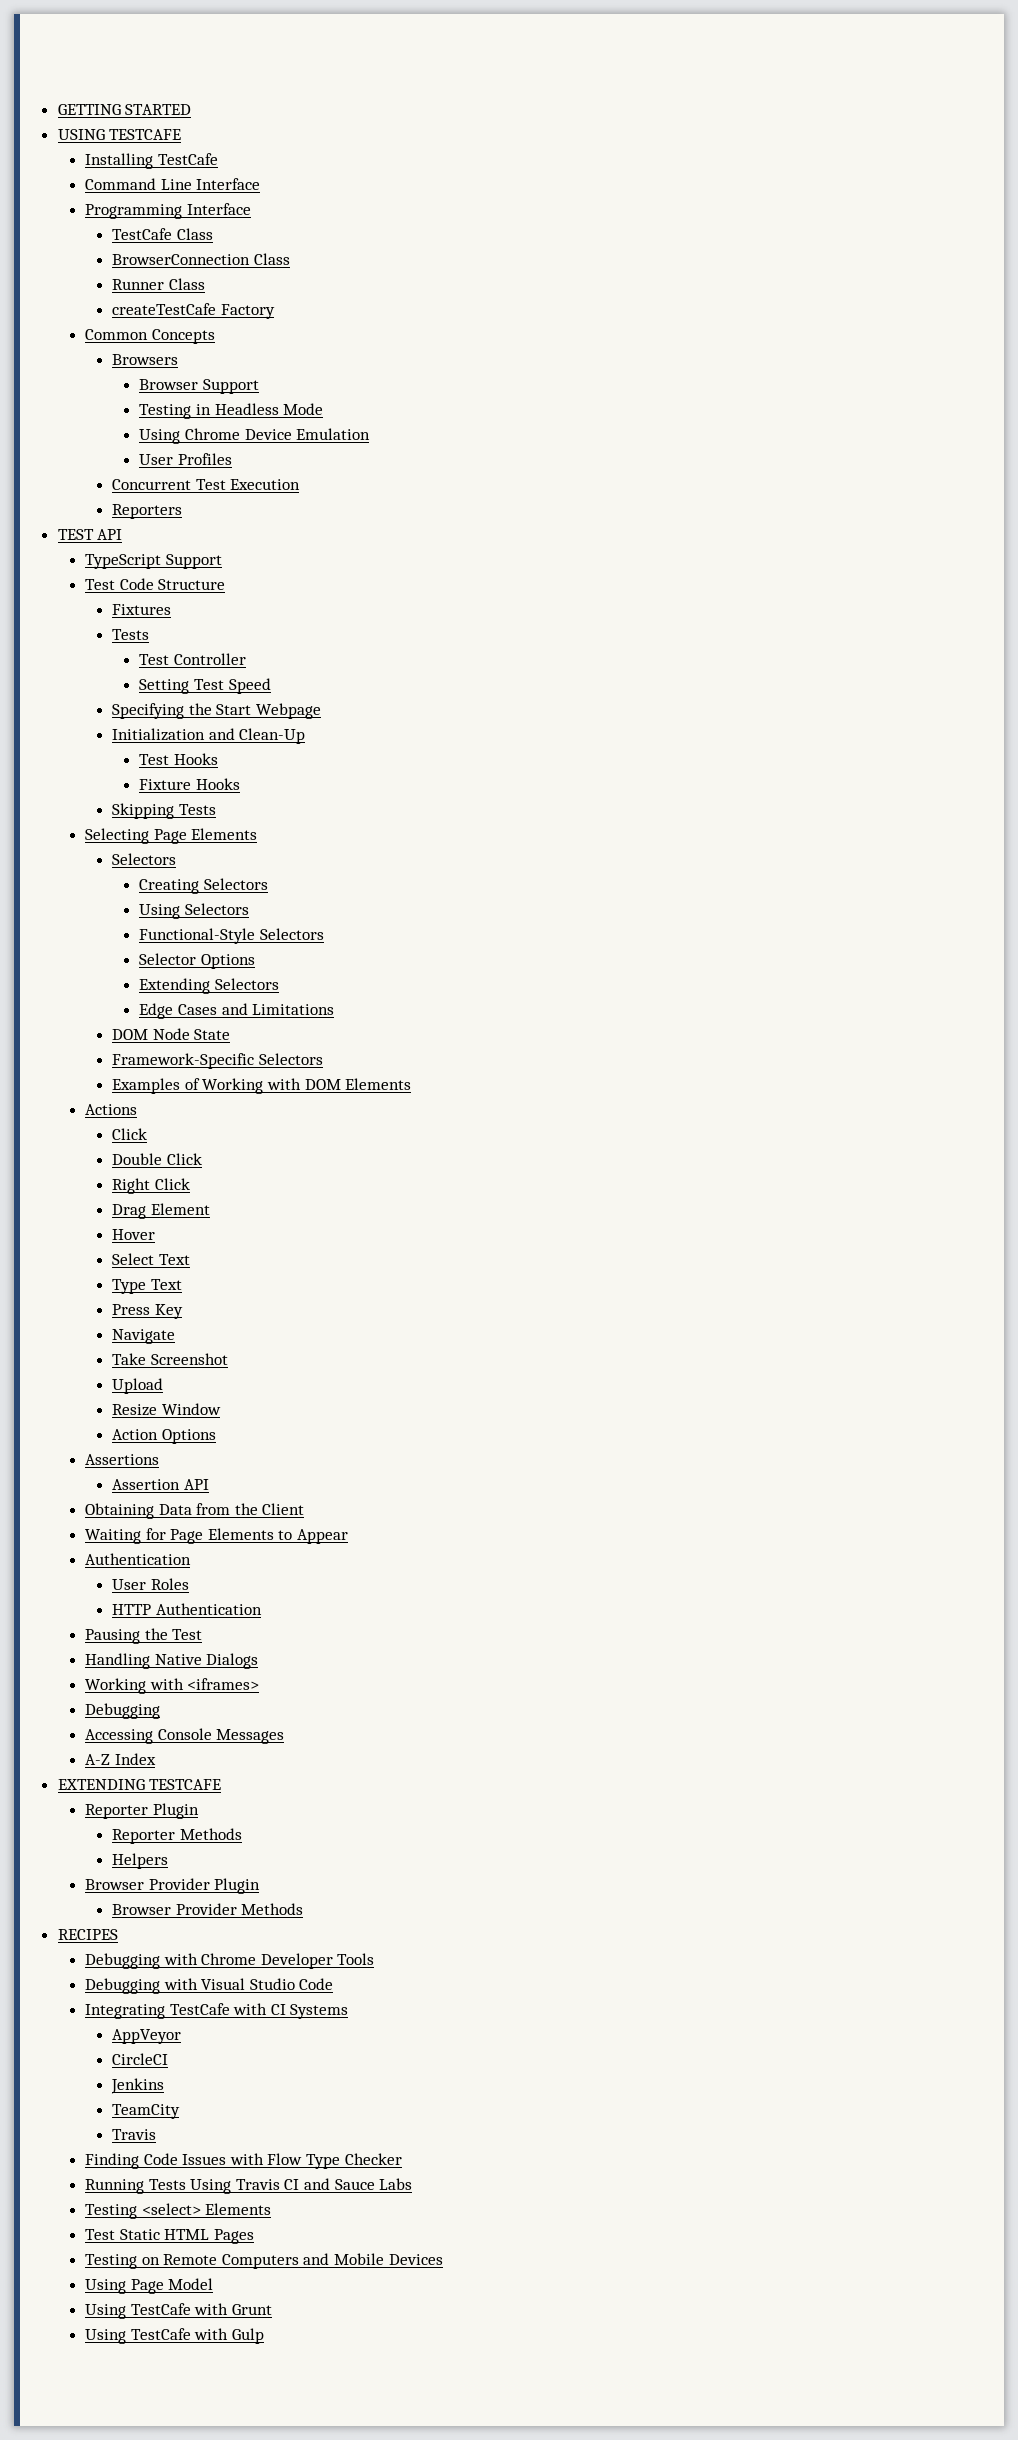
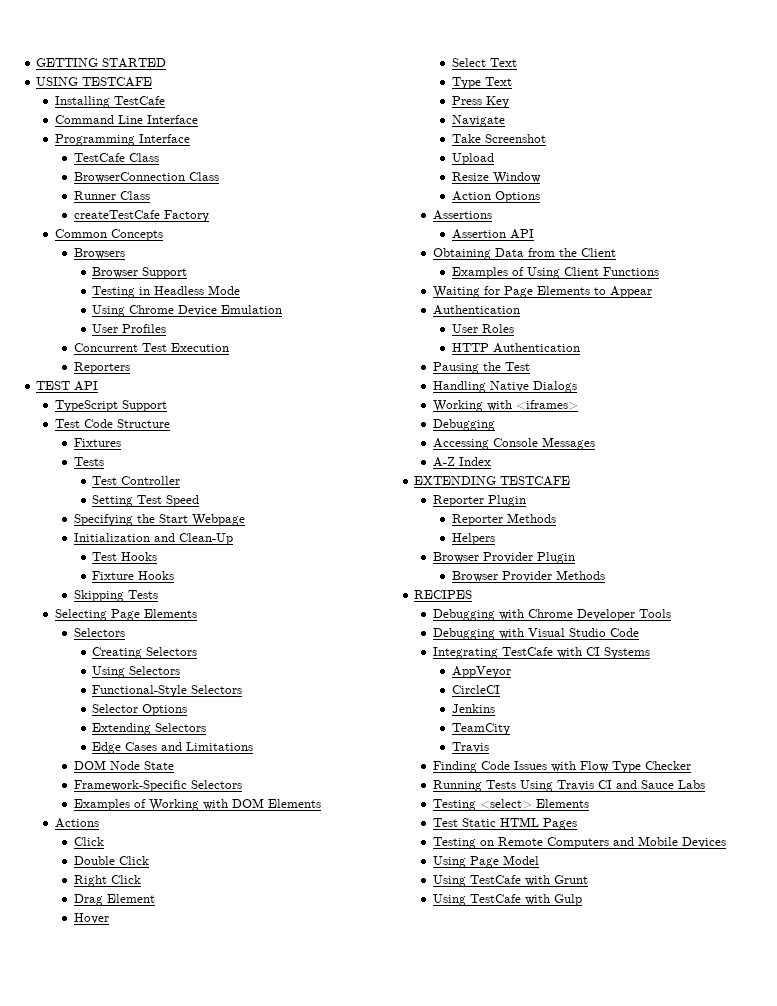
(305, 1509) none -> [451,267,659,279] // Examples of Using Client Functions

